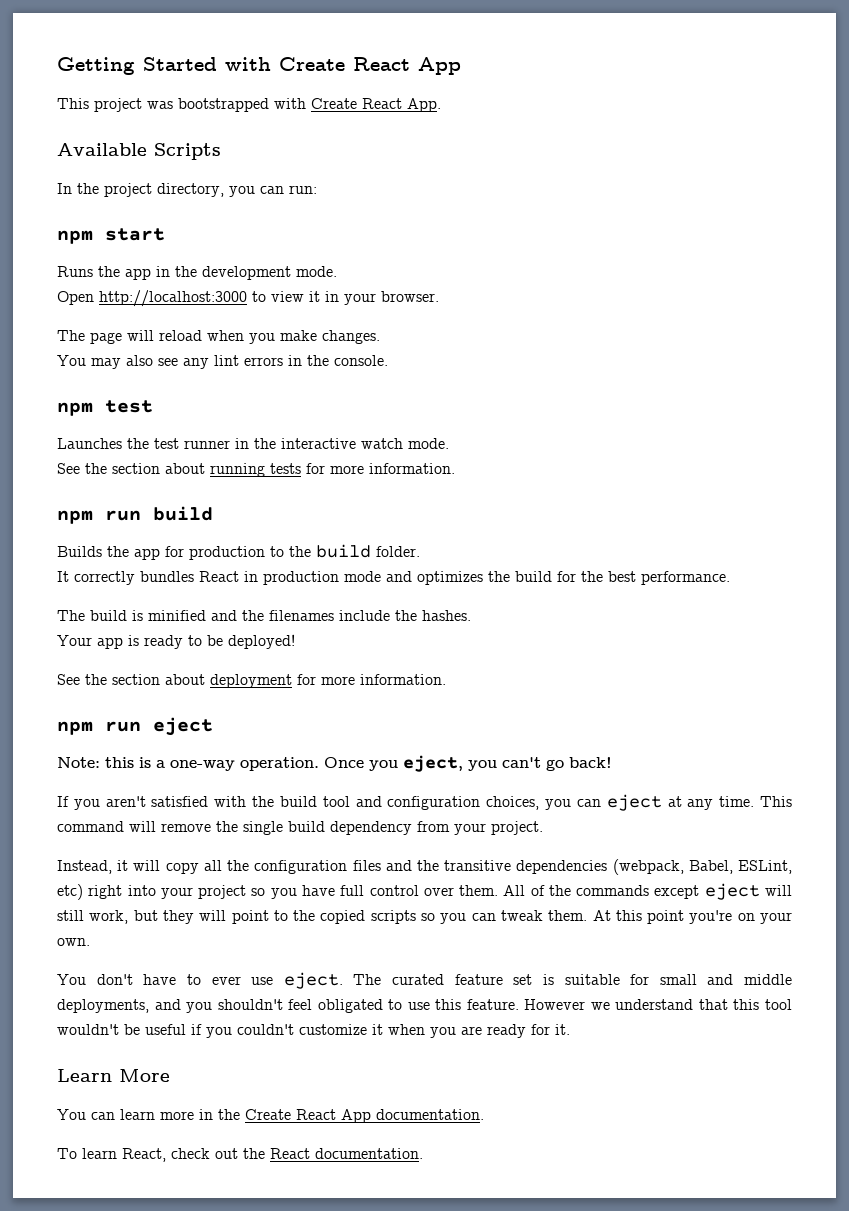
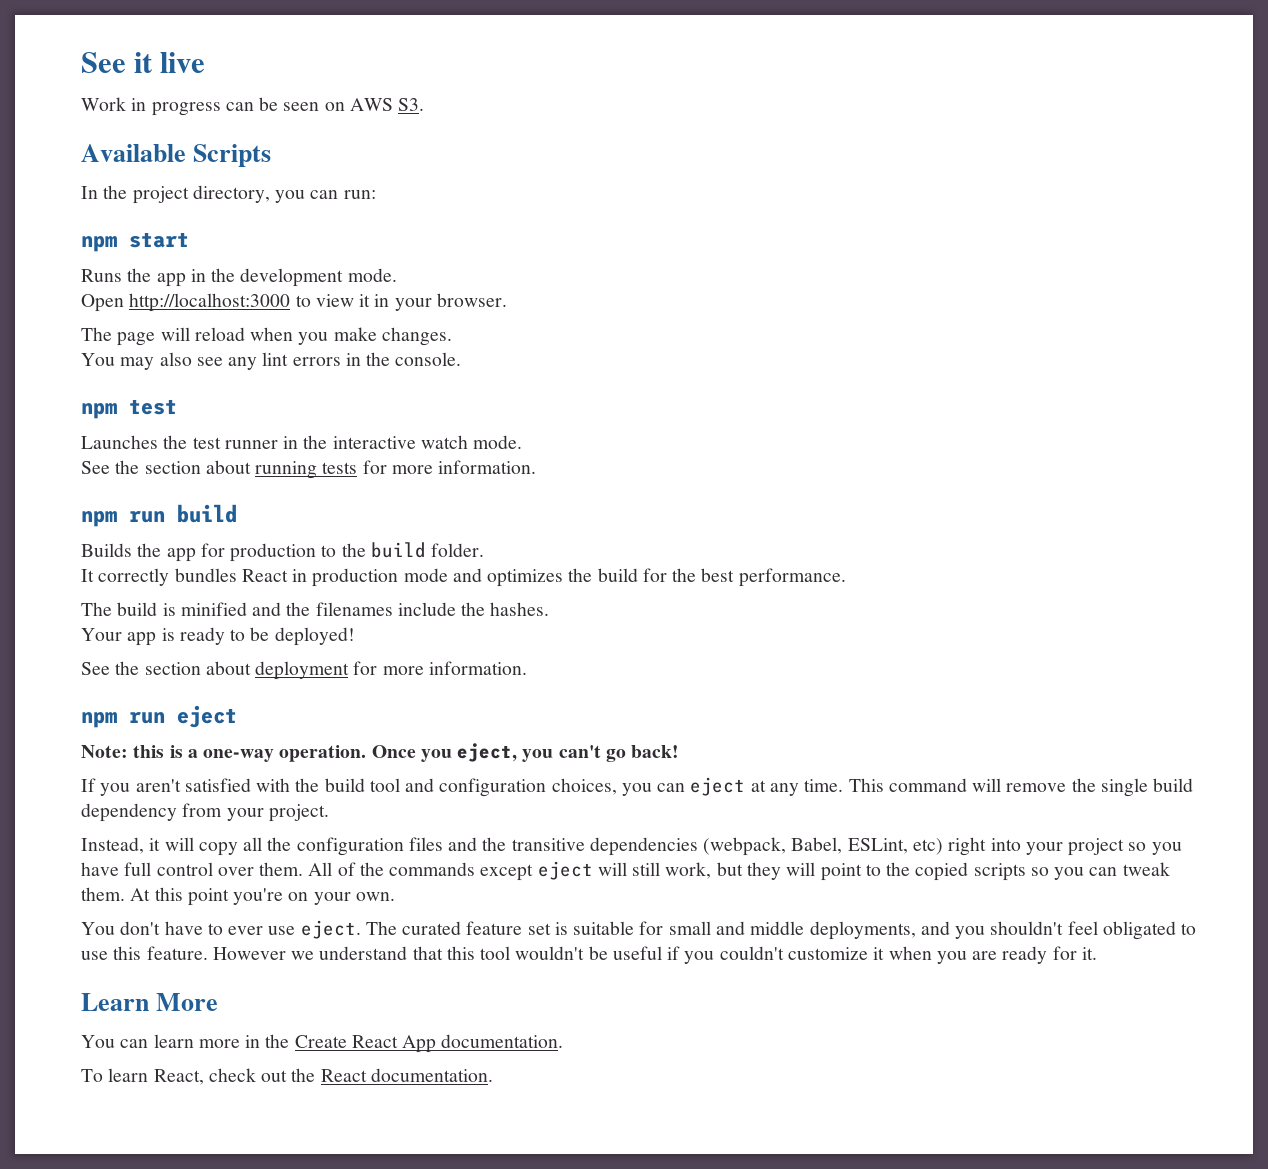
[57,57,461,75] [57,98,441,112] Getting Started with Create React App // This project was bootstrapped with Create React App. -> [81,52,206,73] [81,97,425,116] See it live // Work in progress can be seen on AWS S3.

